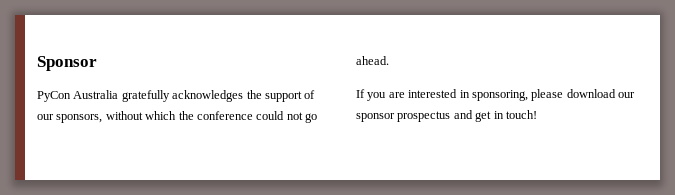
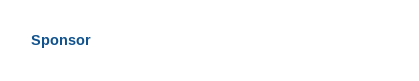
[37,90,316,102] [37,111,317,123] [356,56,389,65] [356,89,635,101] [356,110,537,122] // PyCon Australia gratefully acknowledges the support of our sponsors, without which the conference could not go ahead. // If you are interested in sponsoring, please download our sponsor prospectus and get in touch! -> (91, 41) none

